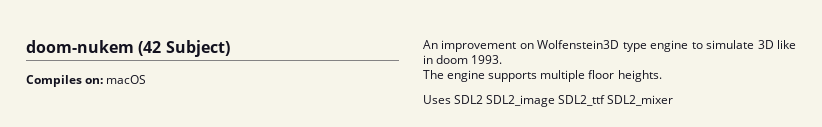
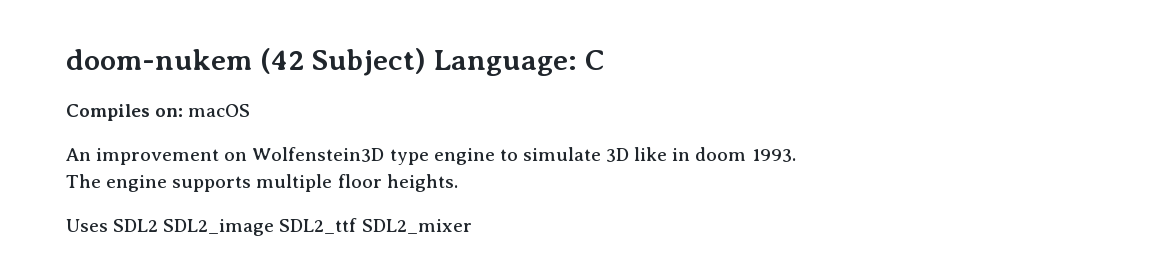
(230, 48) none -> [433,50,604,76] Language: C

